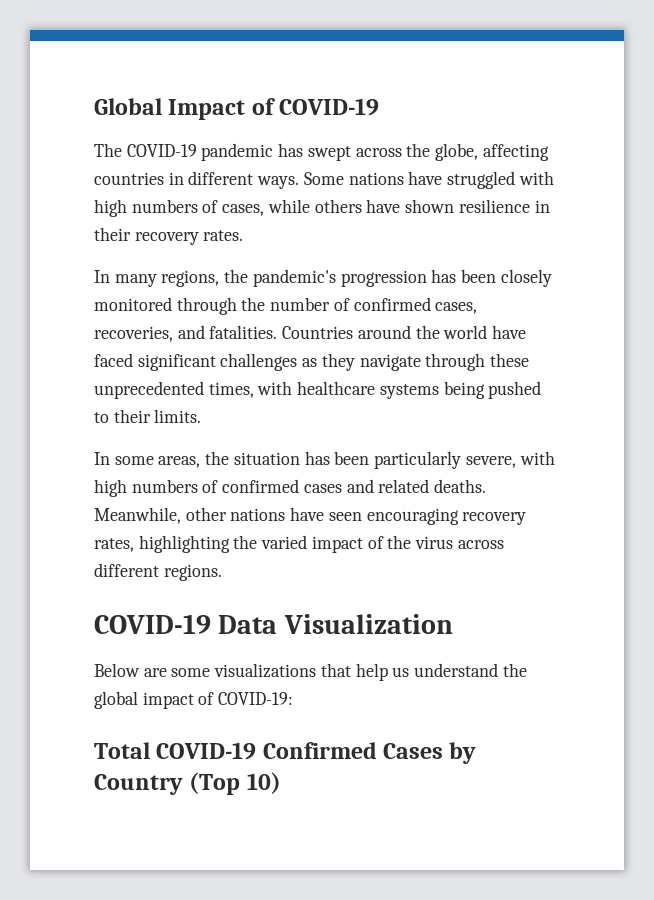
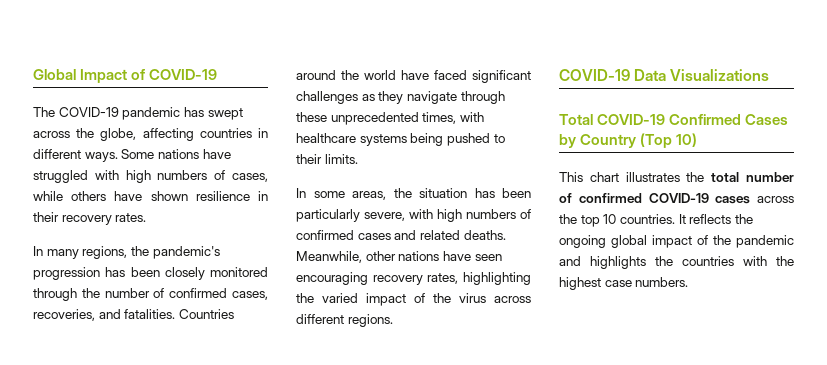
[283,614,453,634] [94,663,527,681] [94,691,294,709] Visualization // Below are some visualizations that help us understand the global impact of COVID-19: -> [670,69,770,81] Visualizations
(281, 783) none -> [559,172,794,182] [559,193,794,204] [559,214,753,227] [559,235,794,248] [559,256,794,269] [559,277,689,290] // This chart illustrates the total number of confirmed COVID-19 cases across the top 10 countries. It reflects the ongoing global impact of the pandemic and highlights the countries with the highest case numbers.

